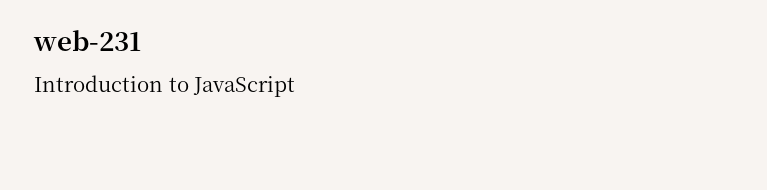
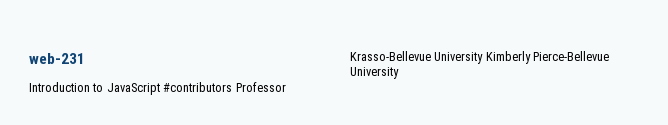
(296, 86) none -> [163,82,286,92] [350,51,610,64] [350,67,399,79] #contributors Professor Krasso-Bellevue University Kimberly Pierce-Bellevue University

